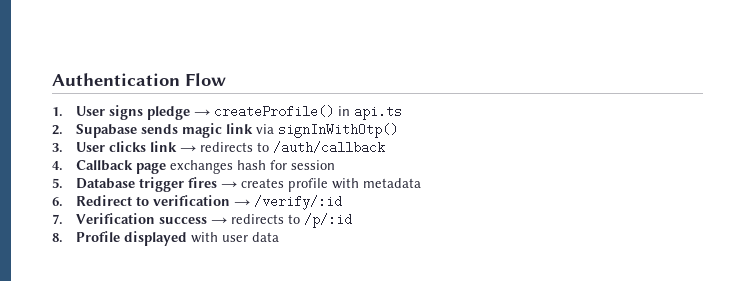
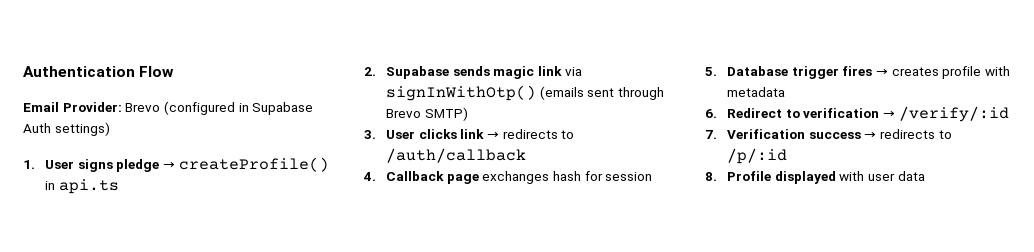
(226, 79) none -> [23,101,314,115] [23,122,110,136] // Email Provider: Brevo (configured in Supabase Auth settings)
(399, 130) none -> [539,86,664,100] [386,107,468,121] (emails sent through Brevo SMTP)

